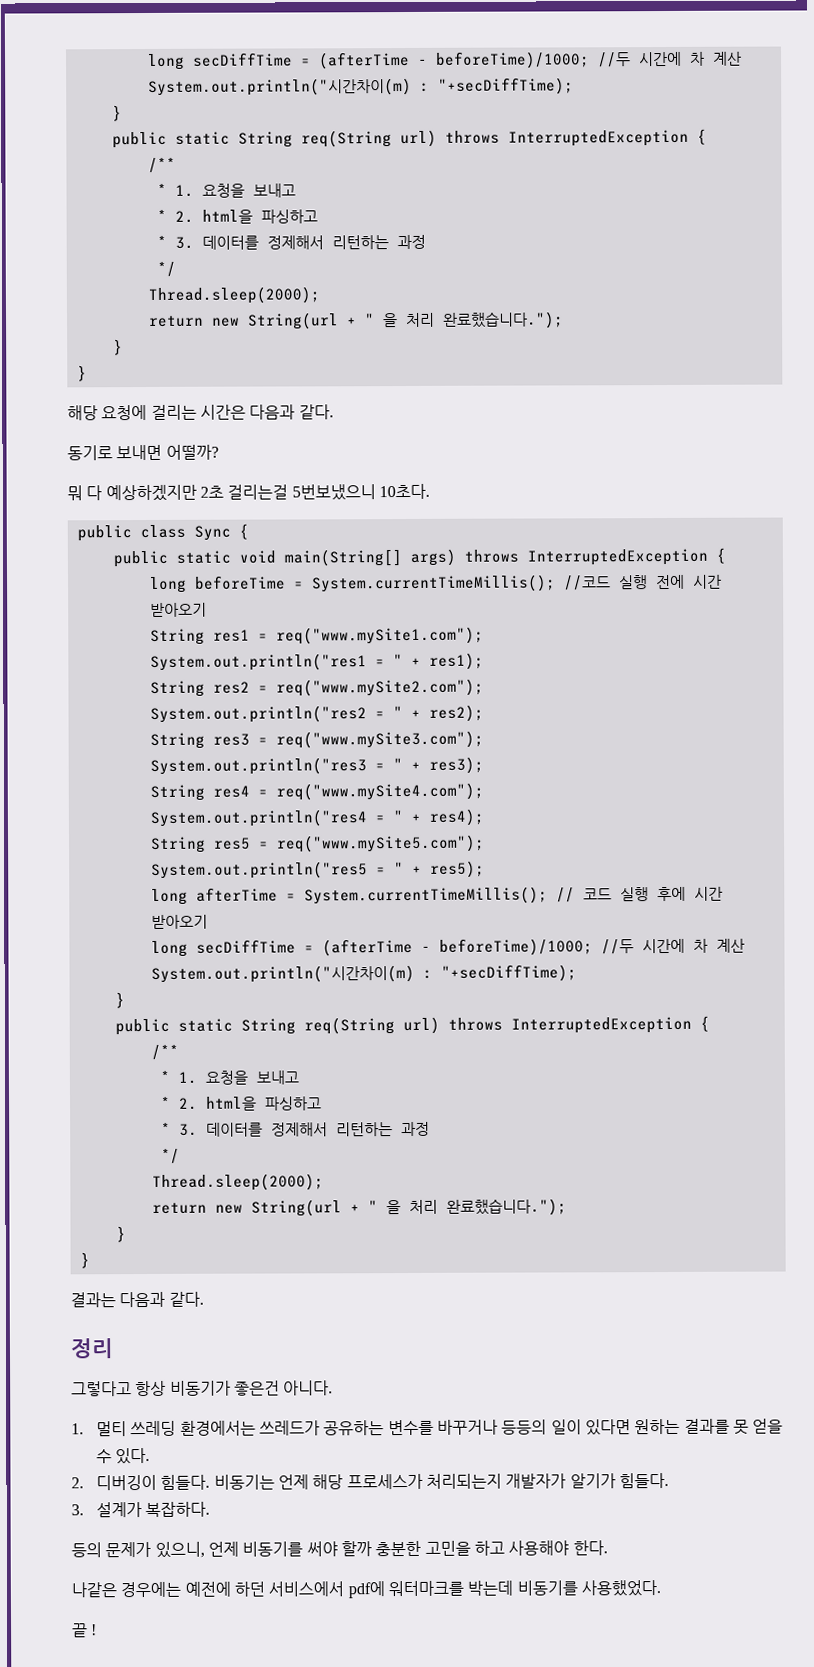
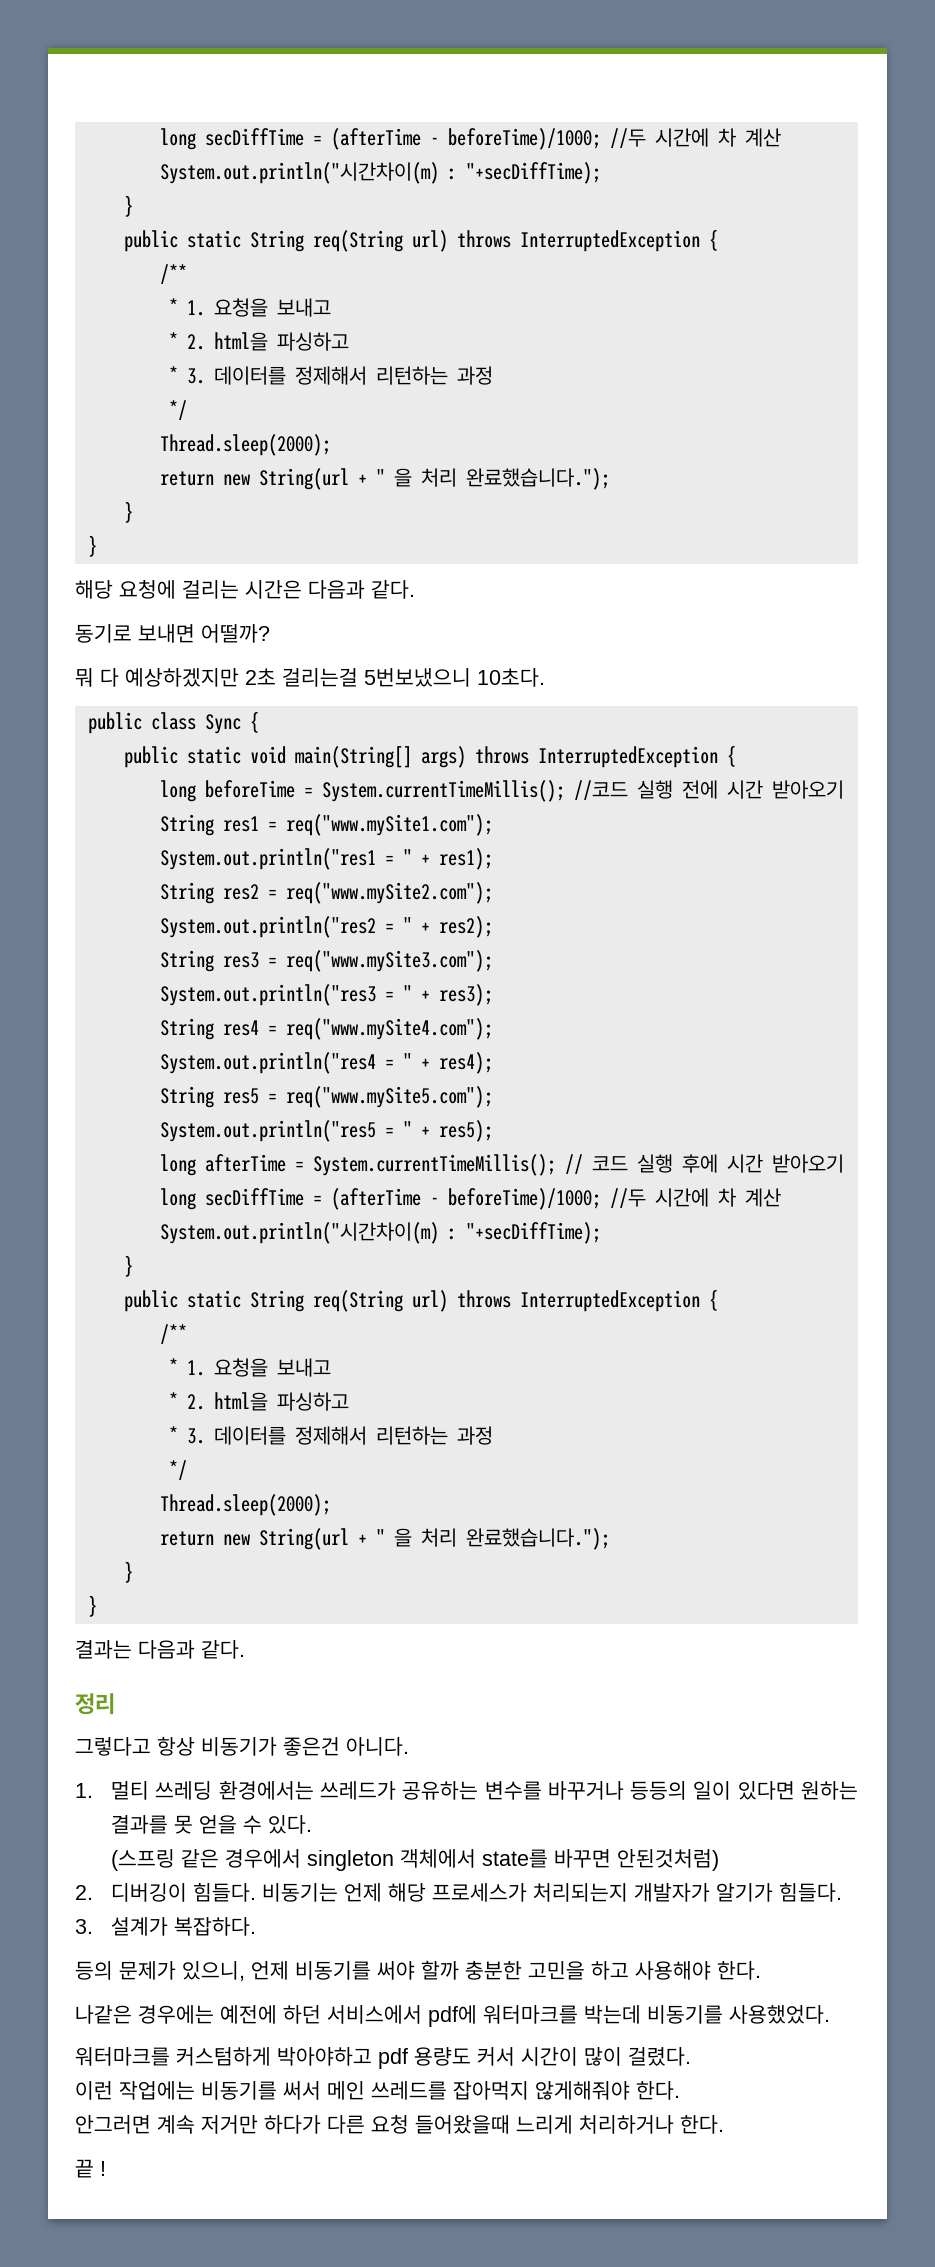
(151, 1456) none -> [110,1849,719,1871] // (스프링 같은 경우에서 singleton 객체에서 state를 바꾸면 안된것처럼)
(661, 1588) none -> [75,2047,691,2069] [75,2081,680,2100] [75,2114,724,2134] // 워터마크를 커스텀하게 박아야하고 pdf 용량도 커서 시간이 많이 걸렸다. // 이런 작업에는 비동기를 써서 메인 쓰레드를 잡아먹지 않게해줘야 한다. // 안그러면 계속 저거만 하다가 다른 요청 들어왔을때 느리게 처리하거나 한다.

